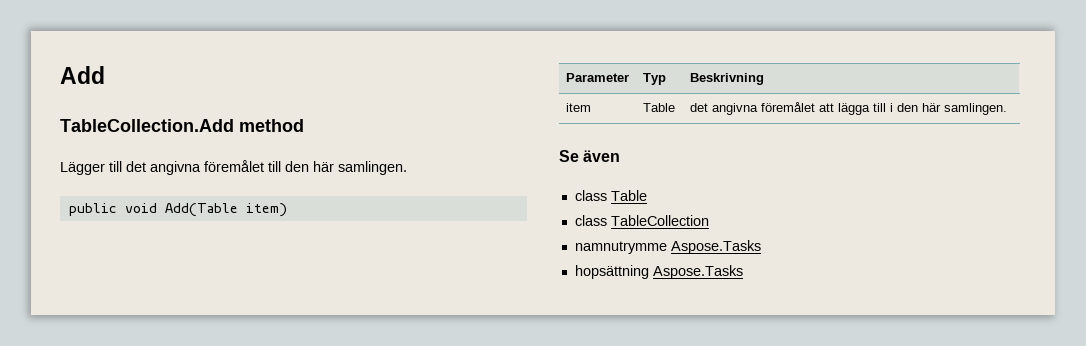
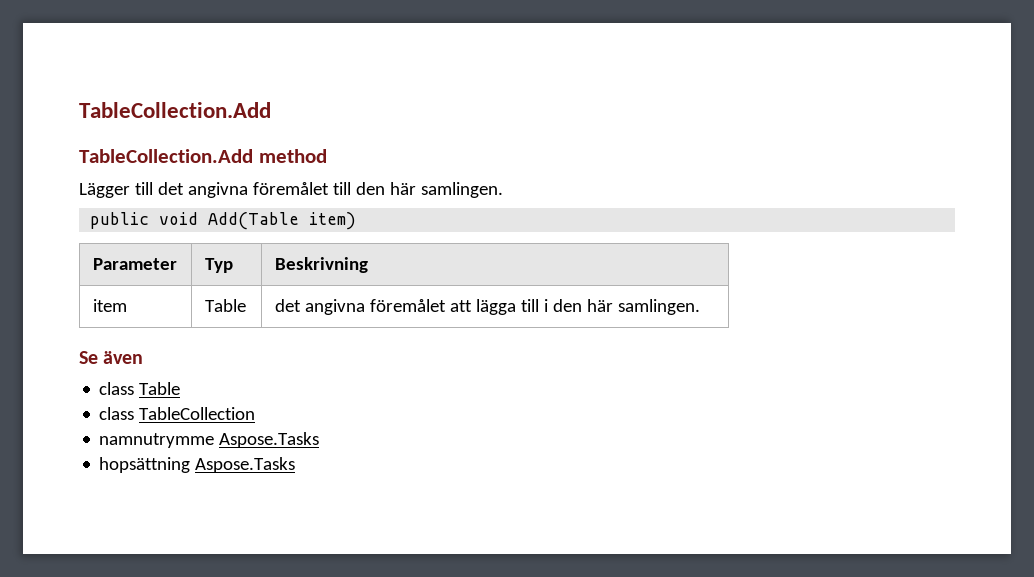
[60,66,105,84] Add -> [79,102,271,118] TableCollection.Add

